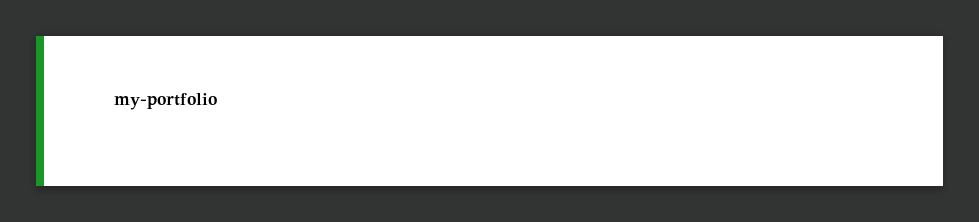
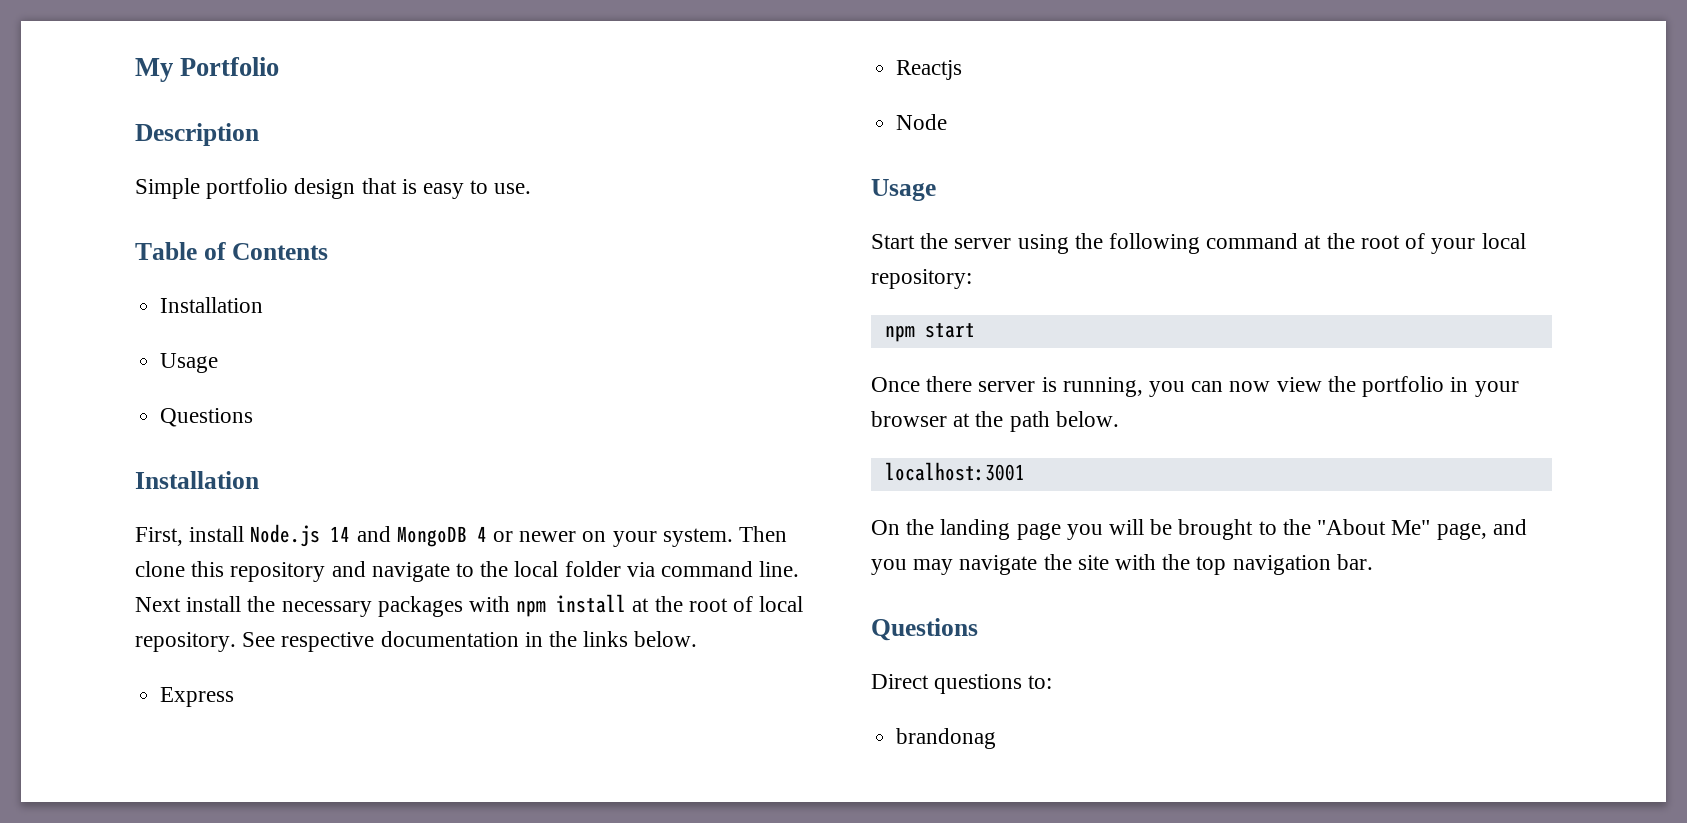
[114,93,217,110] my-portfolio -> [135,57,280,82] [135,123,259,146] [135,178,532,199] [135,242,328,260] [160,297,264,313] [160,353,219,373] [160,408,254,427] [135,471,259,489] [135,524,788,547] [135,561,800,582] [135,594,804,617] [135,631,698,652] [160,687,235,707] [896,60,963,80] [896,114,948,130] [871,179,936,201] [871,233,1526,254] [871,269,972,289] [884,323,975,342] [871,376,1519,397] [871,411,1119,432] [884,462,1025,481] [871,519,1527,540] [871,554,1373,575] [871,618,978,641] [871,674,1053,694] [896,728,997,749] My Portfolio // Description // Simple portfolio design that is easy to use. // Table of Contents // Installation // Usage // Questions // Installation // First, install Node.js 14 and MongoDB 4 or newer on your system. Then clone this repository and navigate to the local folder via command line. Next install the necessary packages with npm install at the root of local repository. See respective documentation in the links below. // Express // Reactjs // Node // Usage // Start the server using the following command at the root of your local repository: // npm start // Once there server is running, you can now view the portfolio in your browser at the path below. // localhost:3001 // On the landing page you will be brought to the "About Me" page, and you may navigate the site with the top navigation bar. // Questions // Direct questions to: // brandonag

